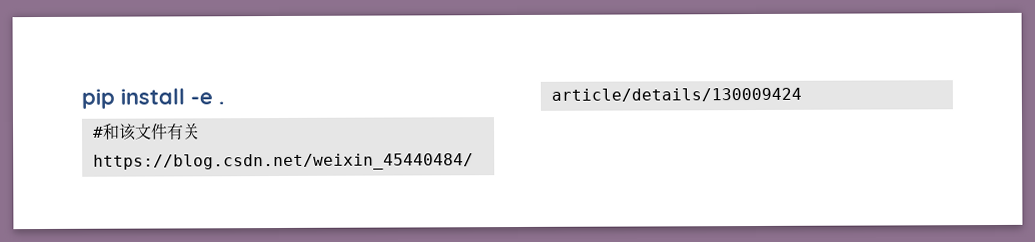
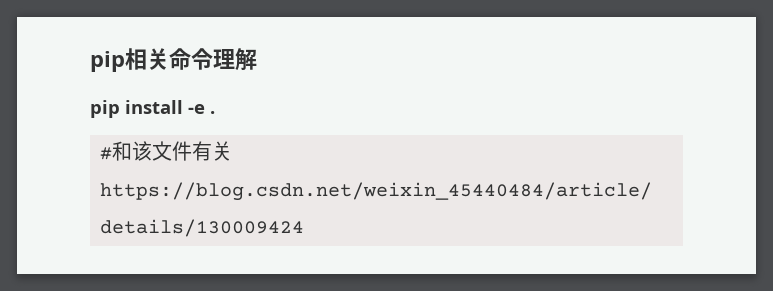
[81,88,115,109] pip -> [90,48,257,72] [90,100,120,118] pip相关命令理解 // pip

